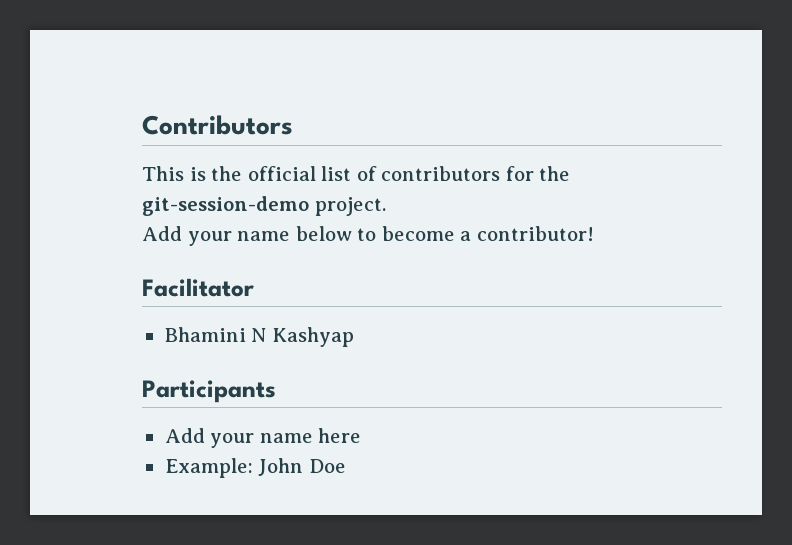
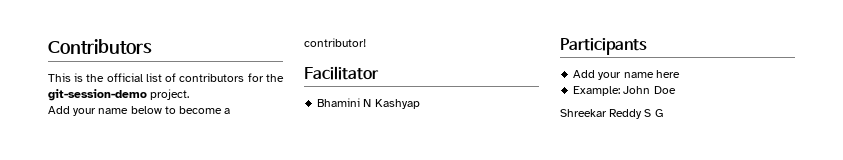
(346, 466) none -> [560,109,664,119] // Shreekar Reddy S G

